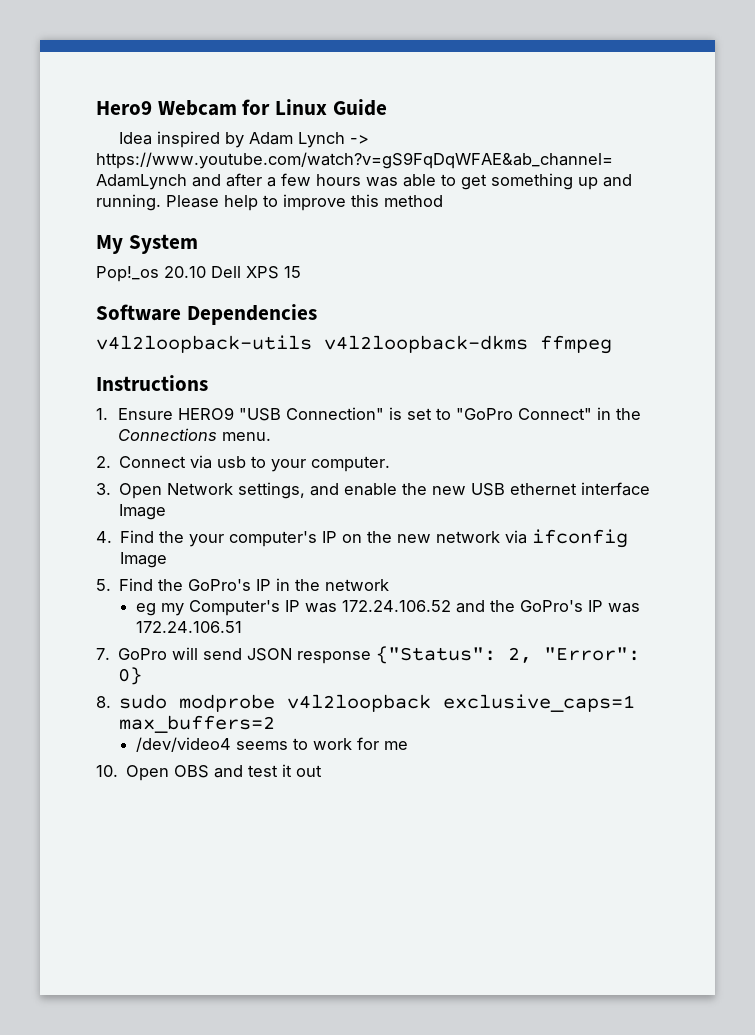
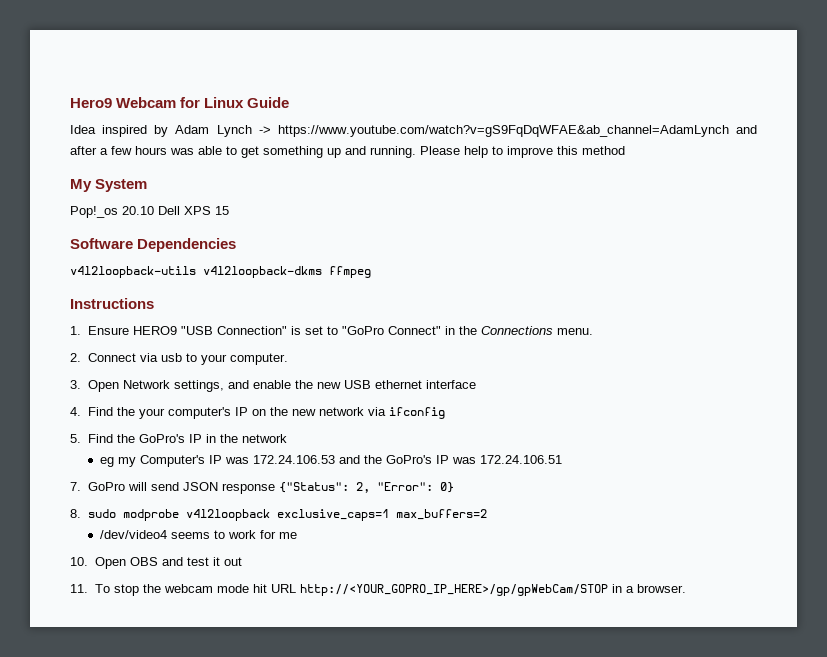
[119,504,167,520] Image -> (476, 384) none
[120,552,168,568] Image -> (445, 413) none
[341,600,451,612] 172.24.106.52 -> [252,455,335,464] 172.24.106.53
(323, 771) none -> [70,584,686,596] // 11. To stop the webcam mode hit URL http://<YOUR_GOPRO_IP_HERE>/gp/gpWebCam/STOP in a browser.

